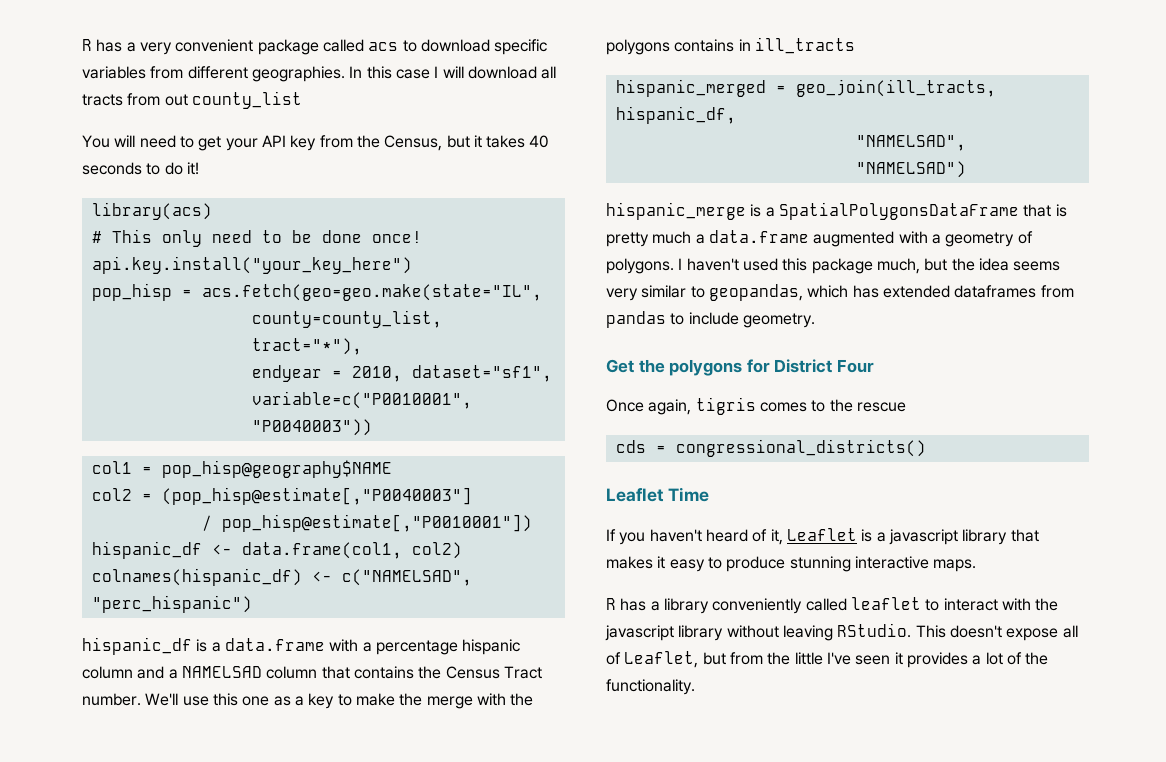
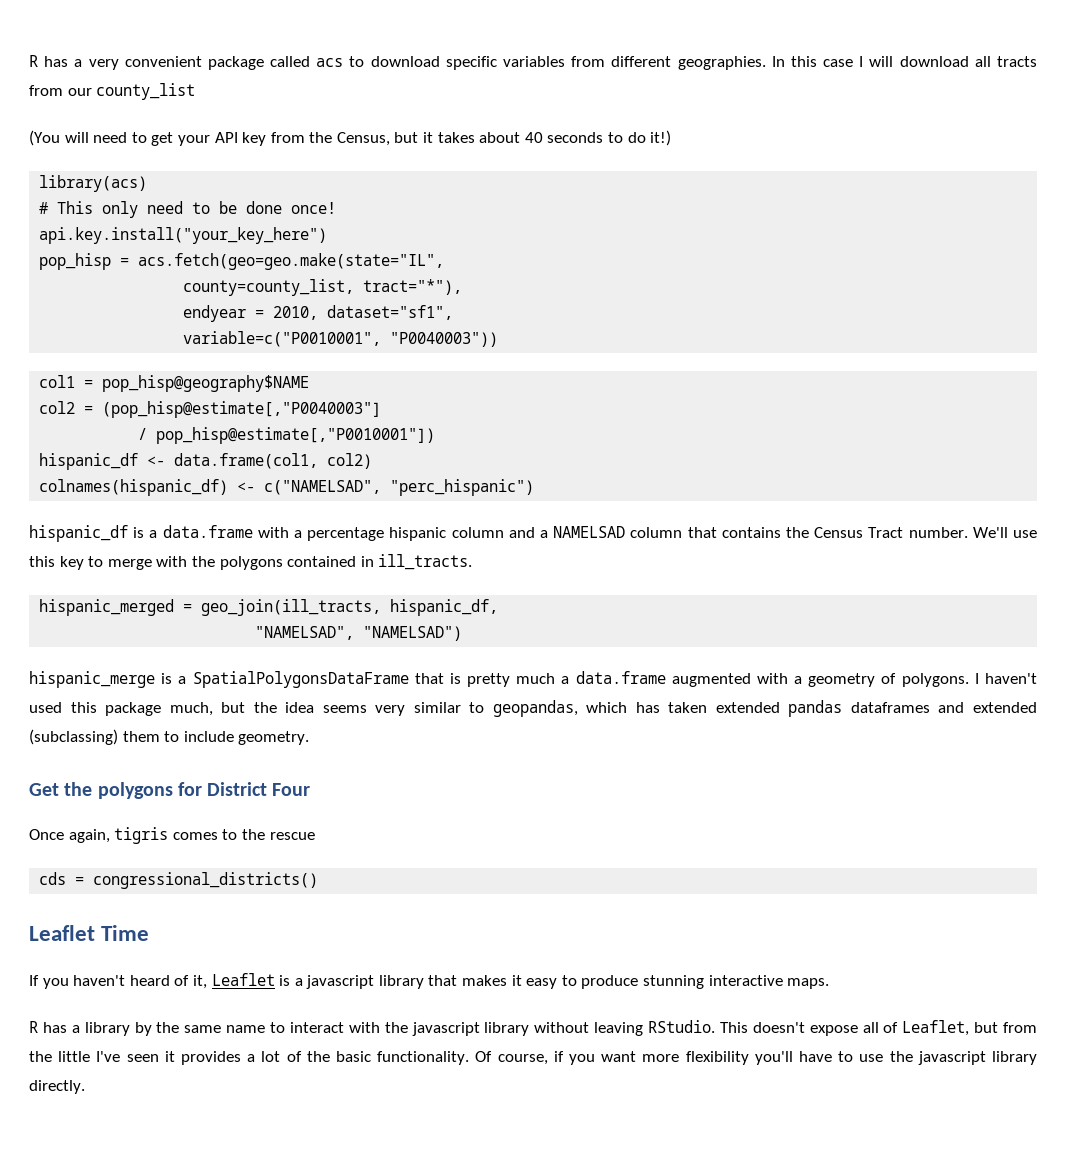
[164,94,188,106] out -> [67,88,92,96] our
[82,135,110,148] You -> [29,130,60,146] (You
(526, 141) none -> [479,132,521,143] about
[186,162,199,175] it! -> [650,130,672,146] it!)
[242,693,423,709] one as a key to make the -> [59,556,104,570] key to
[674,37,855,54] contains in ill_tracts -> [287,554,473,570] contained in ill_tracts.
[882,285,1074,298] [606,311,666,328] extended dataframes from pandas -> [668,700,1037,717] [29,729,160,745] taken extended pandas dataframes and extended (subclassing) them
[712,597,921,614] conveniently called leaflet -> [134,1022,266,1036] by the same name
[606,679,695,695] functionality. -> [335,1051,1038,1065] [29,1080,85,1094] basic functionality. Of course, if you want more flexibility you'll have to use the javascript library directly.

